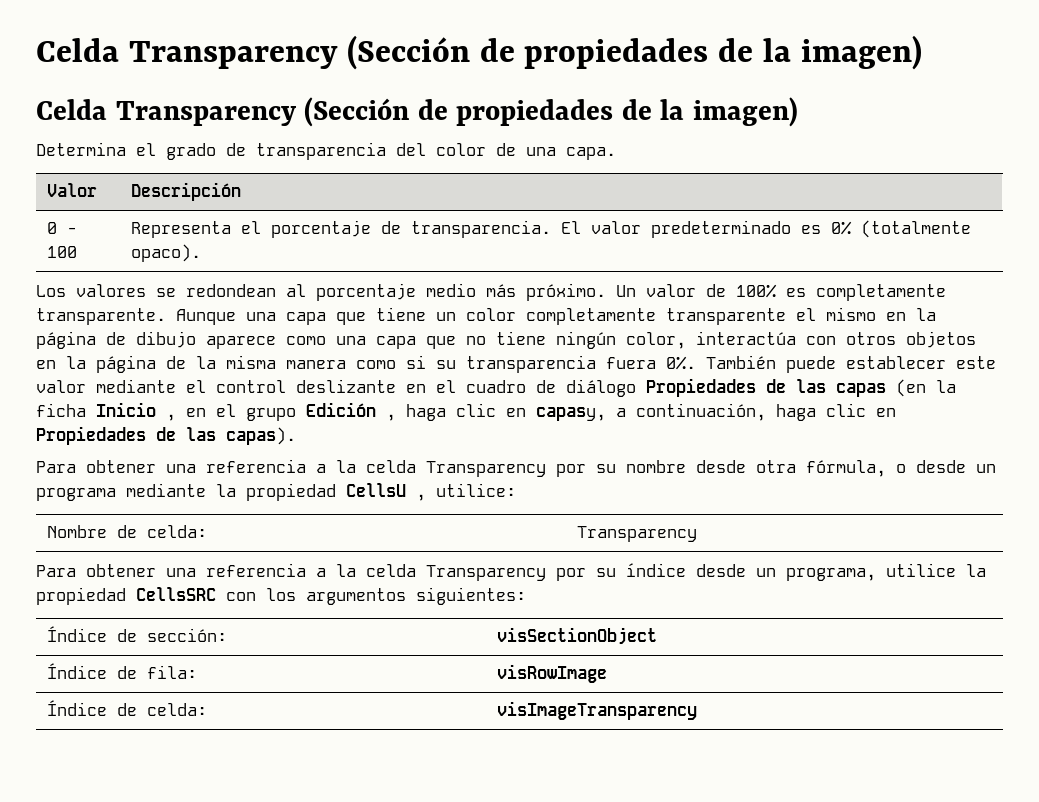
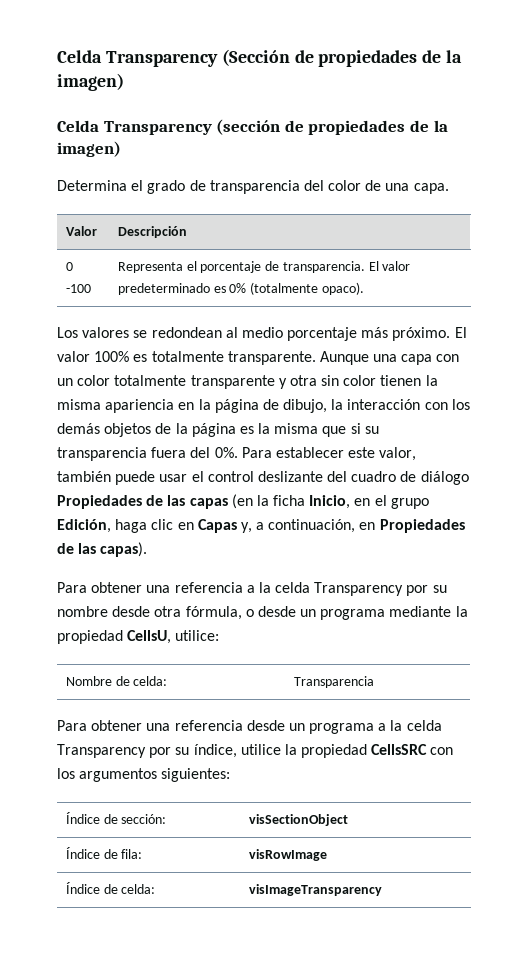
[304,97,410,127] (Sección -> [216,119,281,135] (sección
[67,227,78,234] [47,246,78,258] - 100 -> [65,284,91,293] -100
[316,283,726,301] porcentaje medio más próximo. Un valor de -> [241,327,467,341] [57,351,90,362] medio porcentaje más próximo. El valor
[816,284,946,301] completamente -> [151,351,224,362] totalmente
[336,307,936,325] [36,331,976,349] [36,355,396,373] que tiene un color completamente transparente el mismo en la página de dibujo aparece como una capa que no tiene ningún color, interactúa con otros objetos en la página de la misma manera como -> [436,354,460,362] [57,375,438,389] [57,399,470,413] [57,423,347,437] con un color totalmente transparente y otra sin color tienen la misma apariencia en la página de dibujo, la interacción con los demás objetos de la página es la misma que
[666,355,996,373] [36,379,176,393] 0%. También puede establecer este valor mediante -> [190,447,417,461] [57,471,188,485] del 0%. Para establecer este valor, también puede usar
[406,380,456,393] en el -> [327,471,348,482] del
[96,402,176,421] Inicio , -> [309,495,351,509] Inicio,
[306,402,866,421] Edición , haga clic en capasy, a continuación, haga clic -> [57,519,356,533] Edición, haga clic en Capas y, a continuación,
[346,483,426,501] CellsU , -> [127,630,172,644] CellsU,
[577,526,698,542] [36,563,876,581] Transparency // Para obtener una referencia a la celda Transparency por su índice desde un programa, -> [293,676,374,688] [57,720,442,734] [57,744,237,758] Transparencia // Para obtener una referencia desde un programa a la celda Transparency por su índice,

